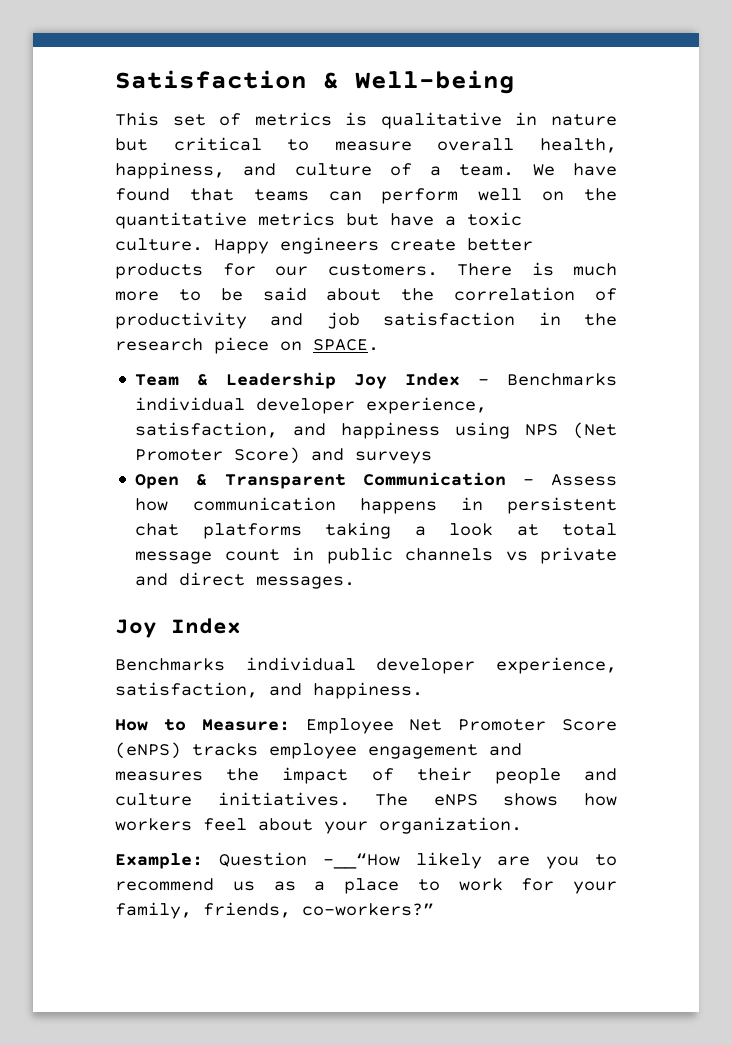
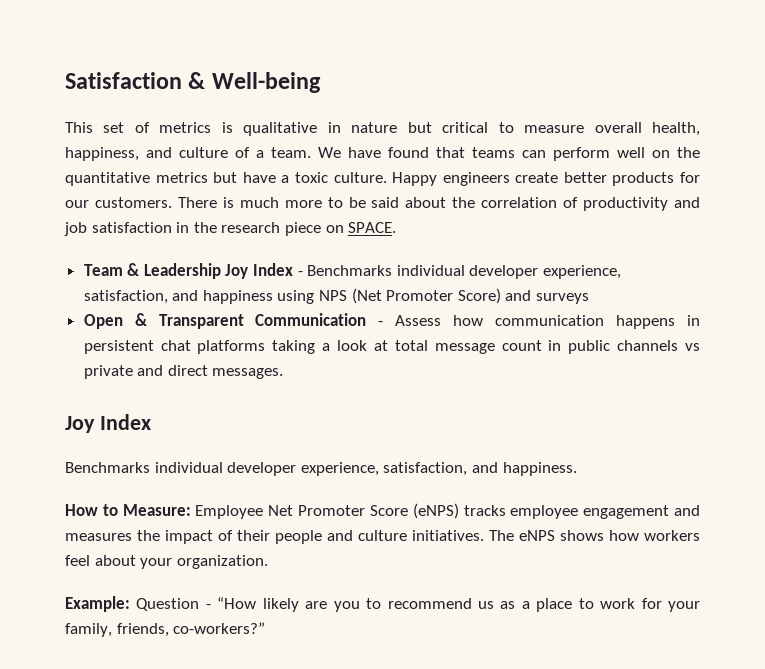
[322,853,400,869] -__“How -> [205,597,257,609] - “How

